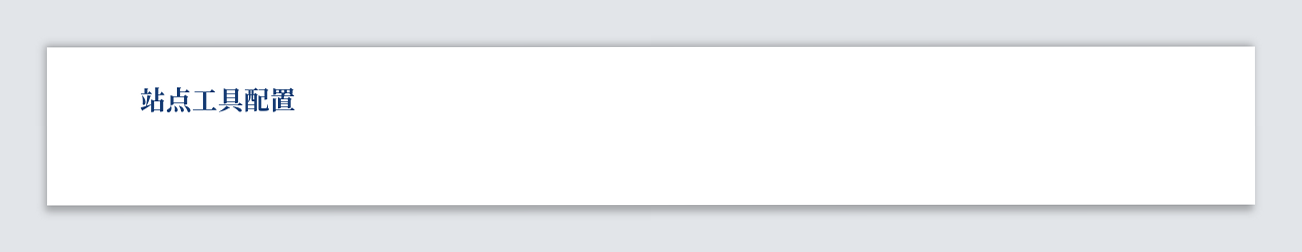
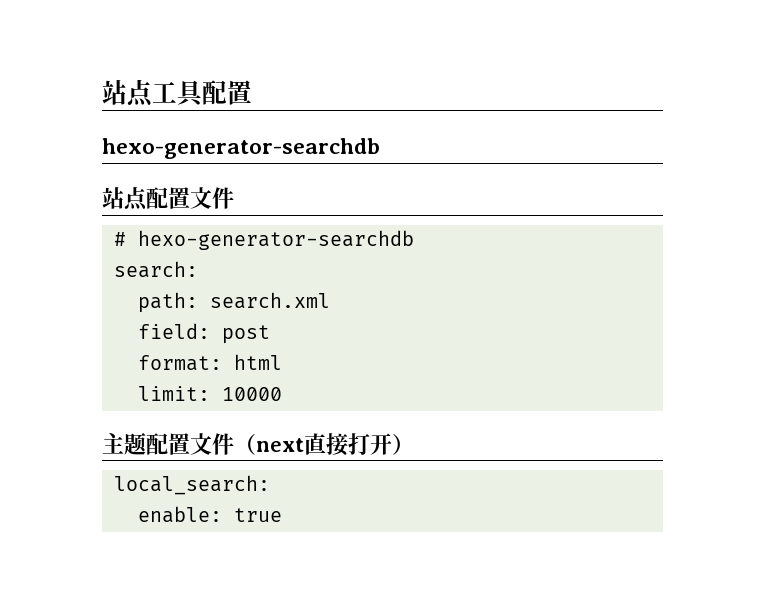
(296, 100) none -> [102,138,380,159] [102,187,234,211] [114,230,414,250] [114,261,198,278] [138,292,330,313] [138,323,270,344] [138,354,282,371] [138,386,282,401] [102,432,414,456] [114,475,270,495] [138,506,282,523] // hexo-generator-searchdb // 站点配置文件 // # hexo-generator-searchdb // search: // path: search.xml // field: post // format: html // limit: 10000 // 主题配置文件（next直接打开） // local_search: // enable: true

